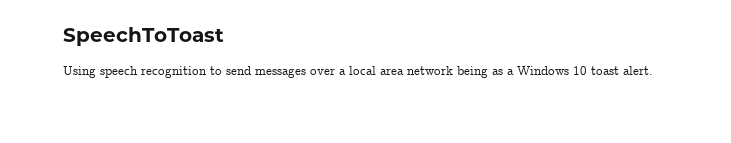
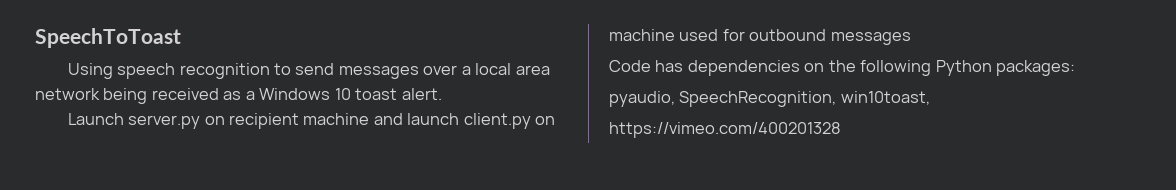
(488, 72) none -> [151,88,219,100] received
(653, 70) none -> [67,113,556,129] [609,29,911,45] [609,60,1076,76] [609,91,930,107] [609,122,841,138] // Launch server.py on recipient machine and launch client.py on machine used for outbound messages // Code has dependencies on the following Python packages: // pyaudio, SpeechRecognition, win10toast, // https://vimeo.com/400201328

